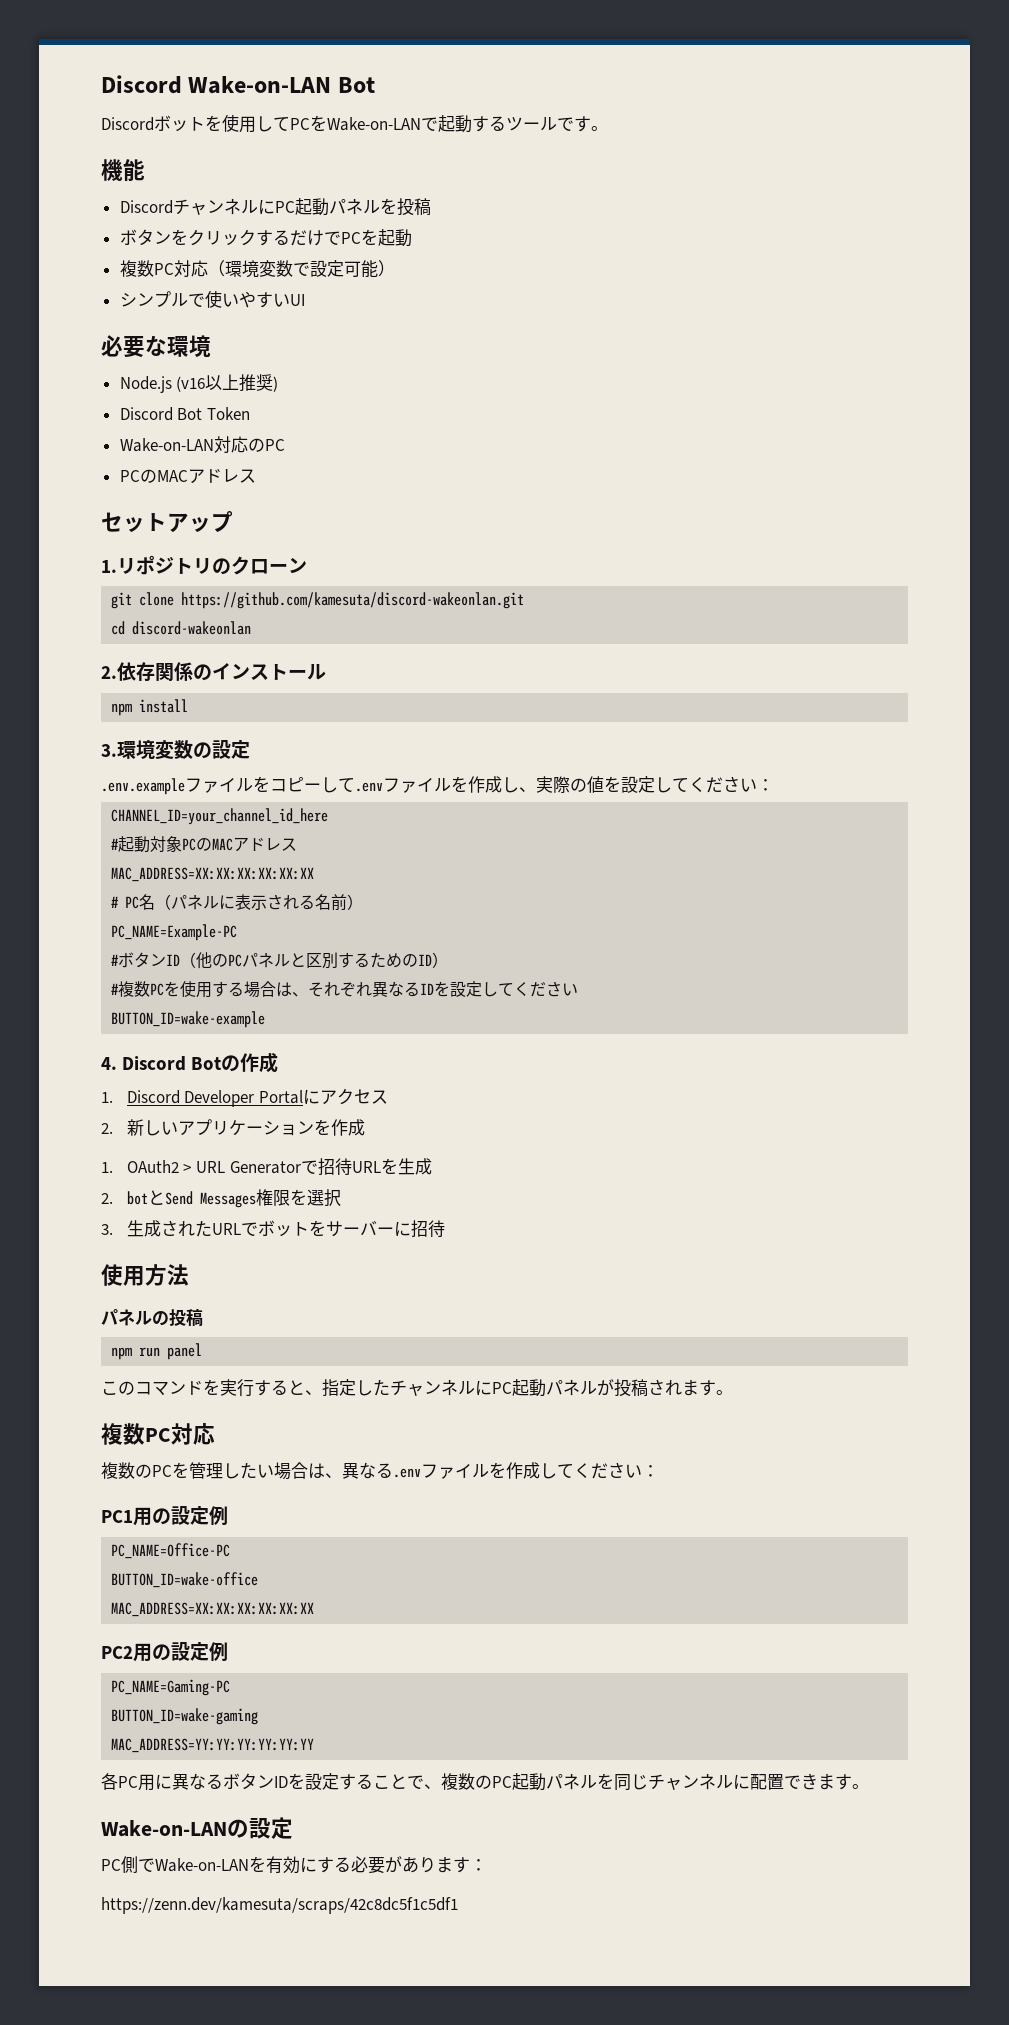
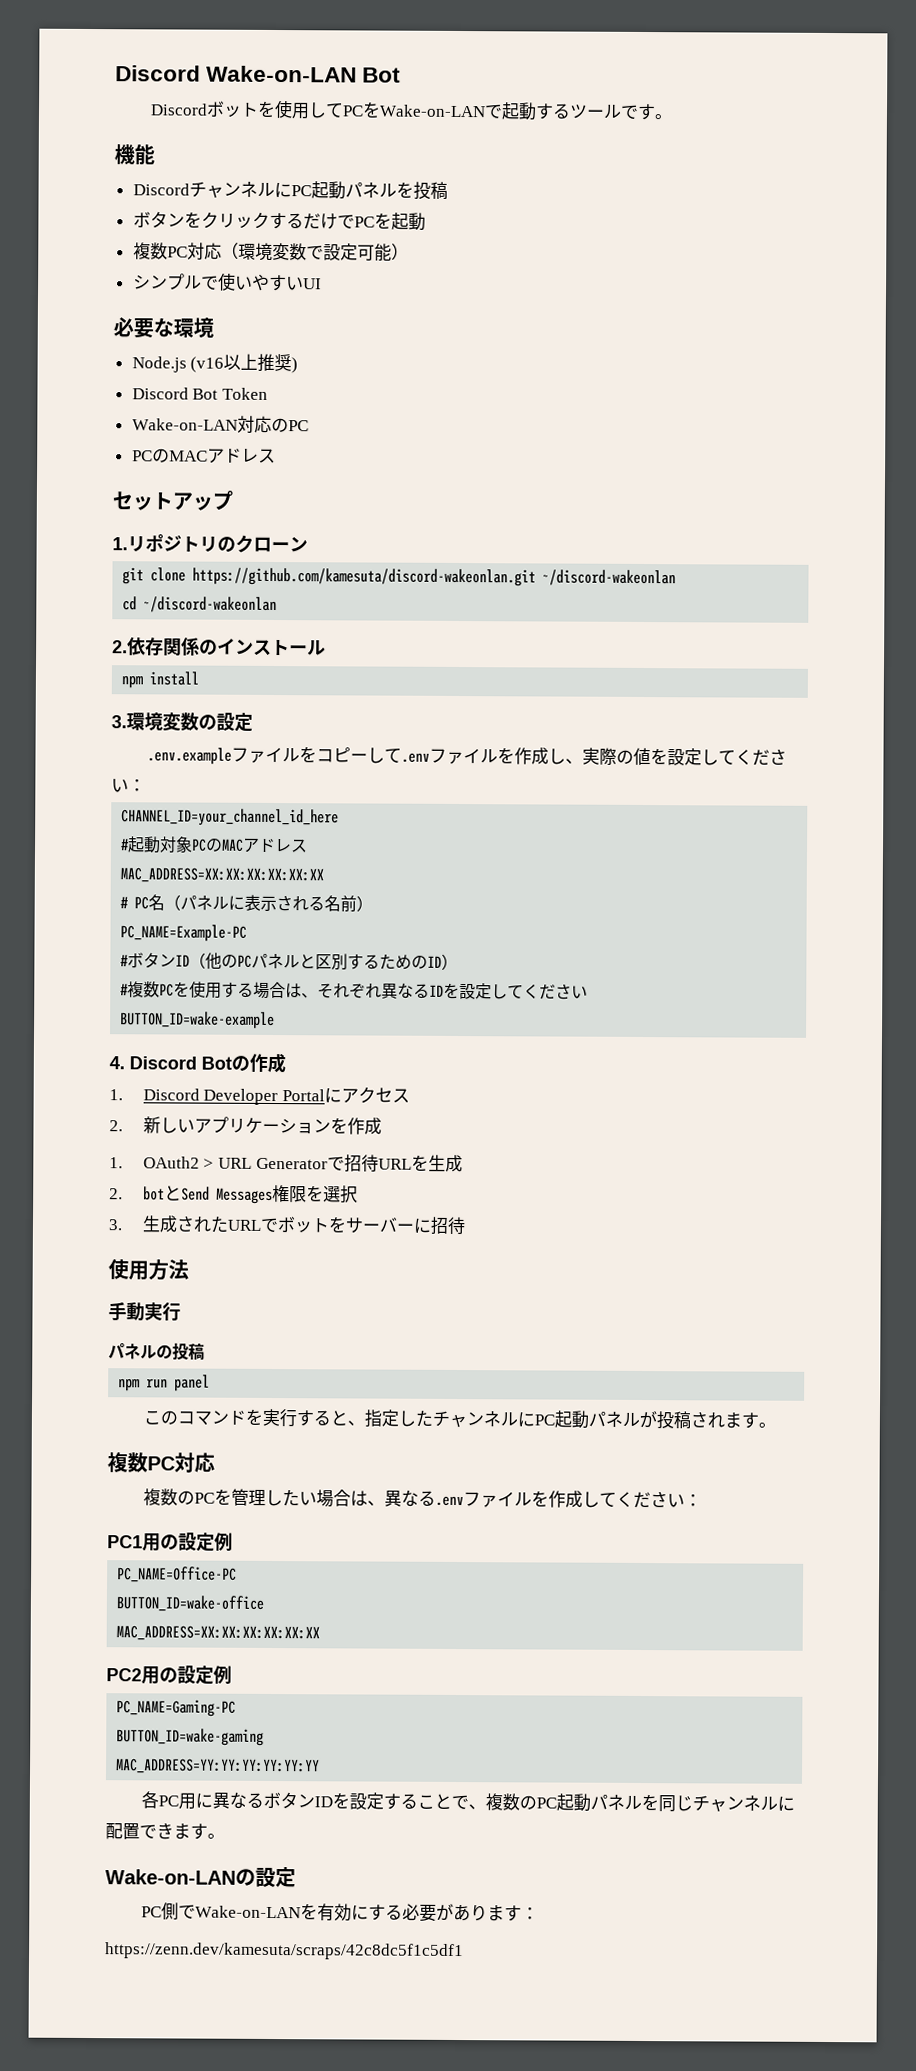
(525, 600) none -> [542,569,677,587] ~/discord-wakeonlan
[132,621,252,635] discord-wakeonlan -> [143,596,278,614] ~/discord-wakeonlan
(189, 1275) none -> [108,1302,181,1322] // 手動実行

